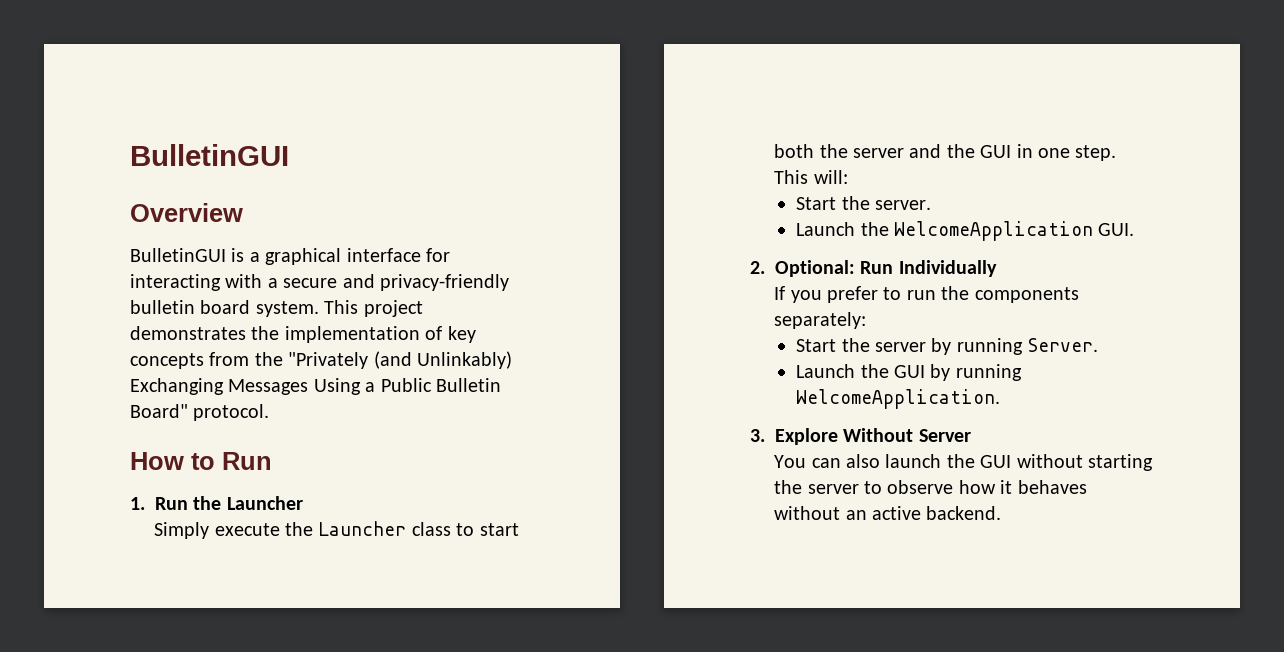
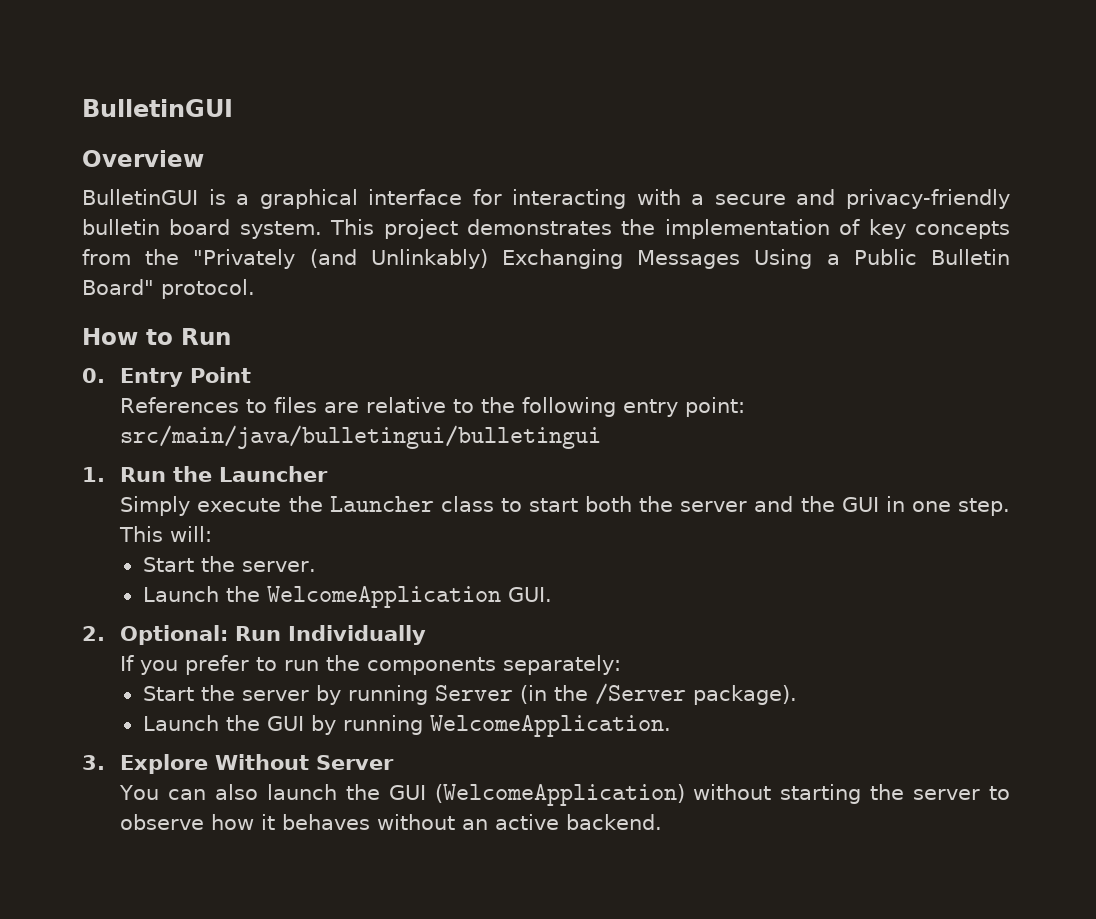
(272, 461) none -> [82,367,252,387] [120,397,746,417] [120,425,602,449] // 0. Entry Point // References to files are relative to the following entry point: src/main/java/bulletingui/bulletingui
[1027,338,1099,352] Server. -> [434,683,797,705] Server (in the /Server package).
(1012, 461) none -> [434,784,685,806] (WelcomeApplication)

